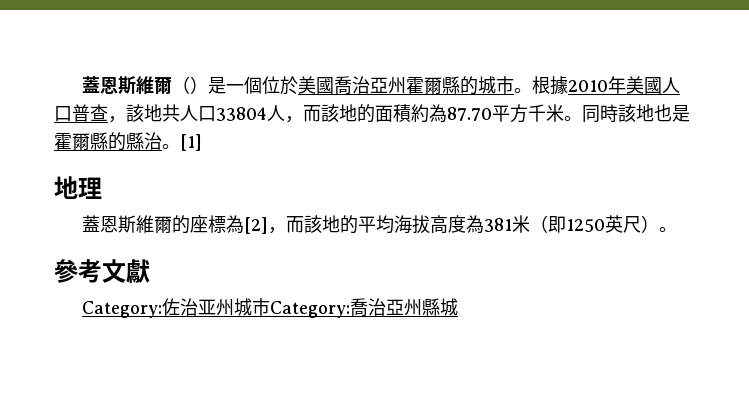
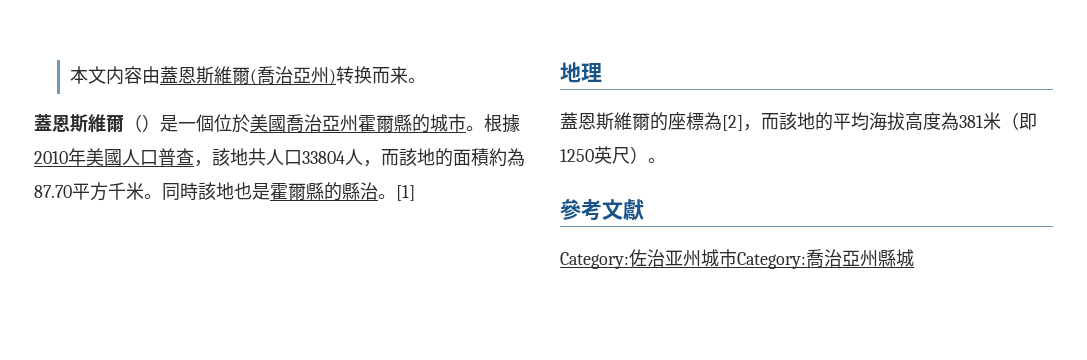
(82, 84) none -> [69,66,426,85] 本文内容由蓋恩斯維爾(喬治亞州)转换而来。 //

